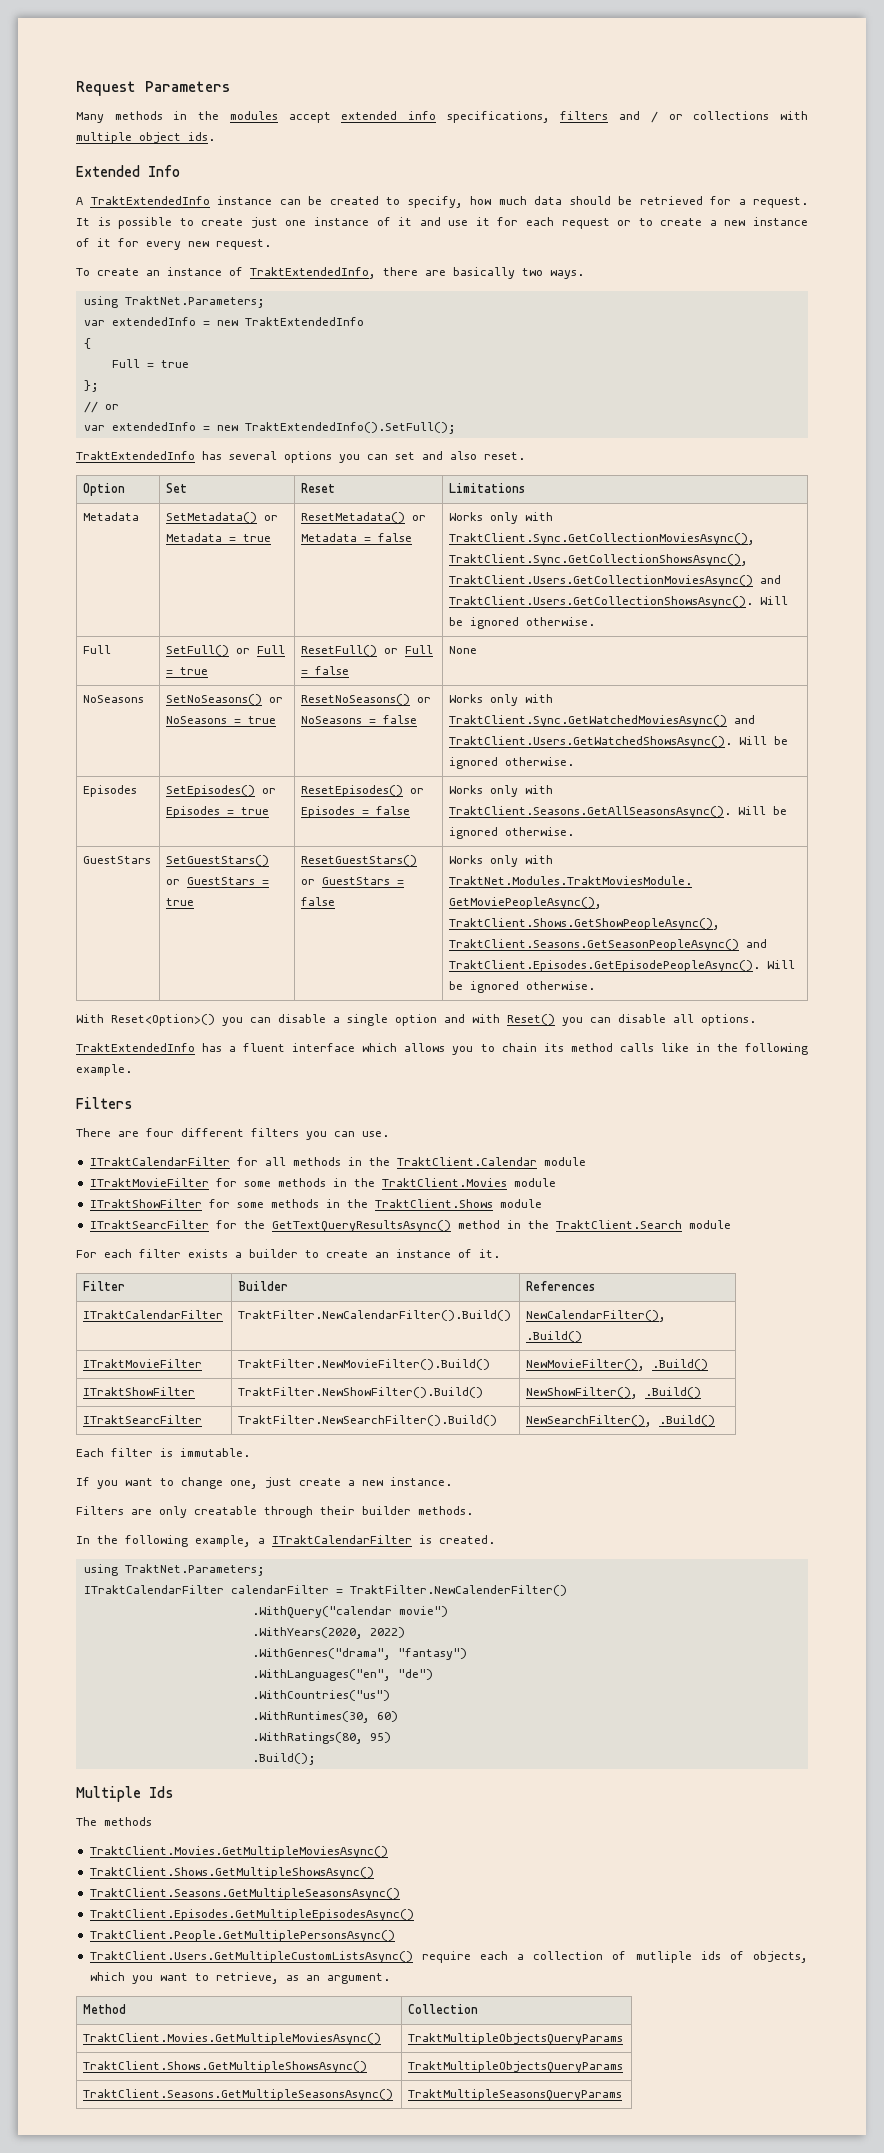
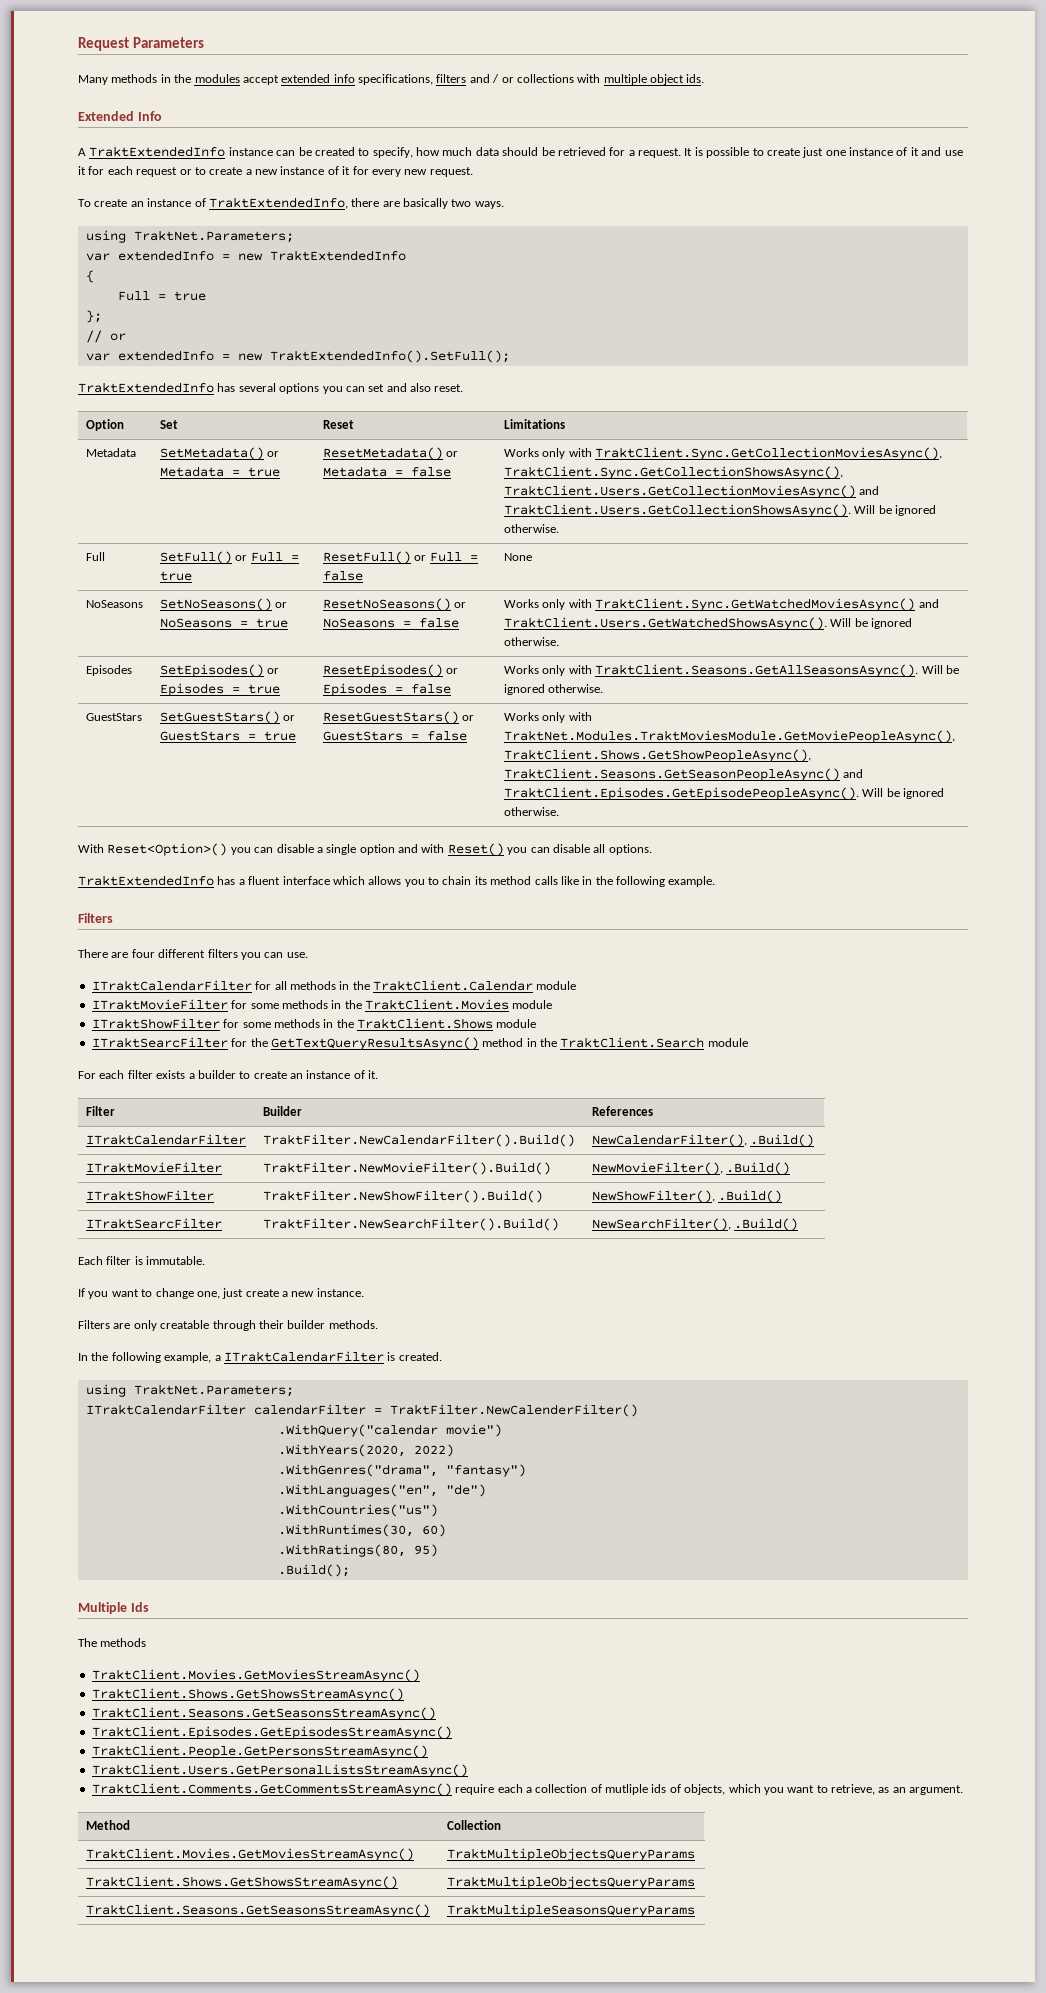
[89,1846,388,1858] [89,1867,374,1879] [89,1888,400,1900] [89,1909,414,1921] [89,1930,395,1942] [89,1951,413,1963] TraktClient.Movies.GetMultipleMoviesAsync() // TraktClient.Shows.GetMultipleShowsAsync() // TraktClient.Seasons.GetMultipleSeasonsAsync() // TraktClient.Episodes.GetMultipleEpisodesAsync() // TraktClient.People.GetMultiplePersonsAsync() // TraktClient.Users.GetMultipleCustomListsAsync() -> [91,1669,420,1682] [91,1688,404,1701] [91,1707,436,1720] [91,1726,452,1739] [91,1745,428,1758] [91,1764,468,1777] [91,1783,452,1796] TraktClient.Movies.GetMoviesStreamAsync() // TraktClient.Shows.GetShowsStreamAsync() // TraktClient.Seasons.GetSeasonsStreamAsync() // TraktClient.Episodes.GetEpisodesStreamAsync() // TraktClient.People.GetPersonsStreamAsync() // TraktClient.Users.GetPersonalListsStreamAsync() // TraktClient.Comments.GetCommentsStreamAsync()
[83,2033,382,2045] [408,2033,624,2045] [83,2061,368,2073] [408,2061,624,2073] [83,2089,394,2101] TraktClient.Movies.GetMultipleMoviesAsync() | TraktMultipleObjectsQueryParams // TraktClient.Shows.GetMultipleShowsAsync() | TraktMultipleObjectsQueryParams // TraktClient.Seasons.GetMultipleSeasonsAsync() -> [86,1848,415,1861] [447,1848,696,1861] [86,1876,399,1889] [447,1876,696,1889] [86,1904,431,1917] TraktClient.Movies.GetMoviesStreamAsync() | TraktMultipleObjectsQueryParams // TraktClient.Shows.GetShowsStreamAsync() | TraktMultipleObjectsQueryParams // TraktClient.Seasons.GetSeasonsStreamAsync()

